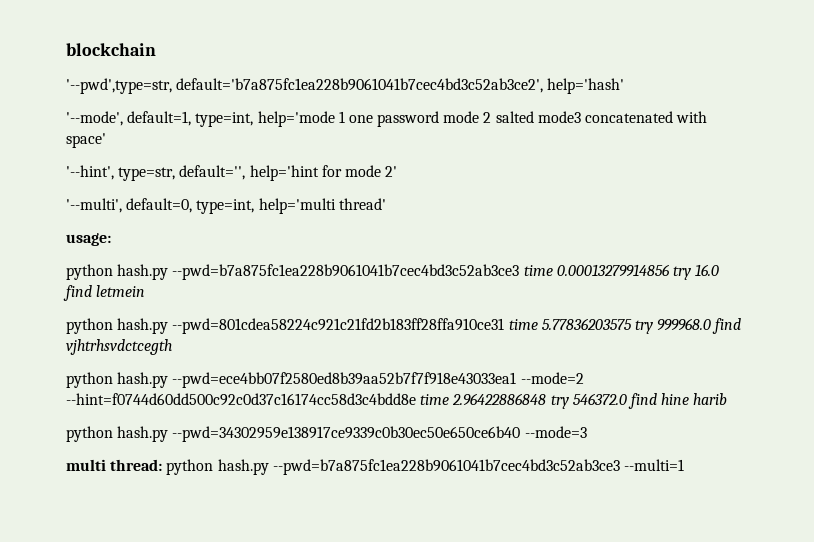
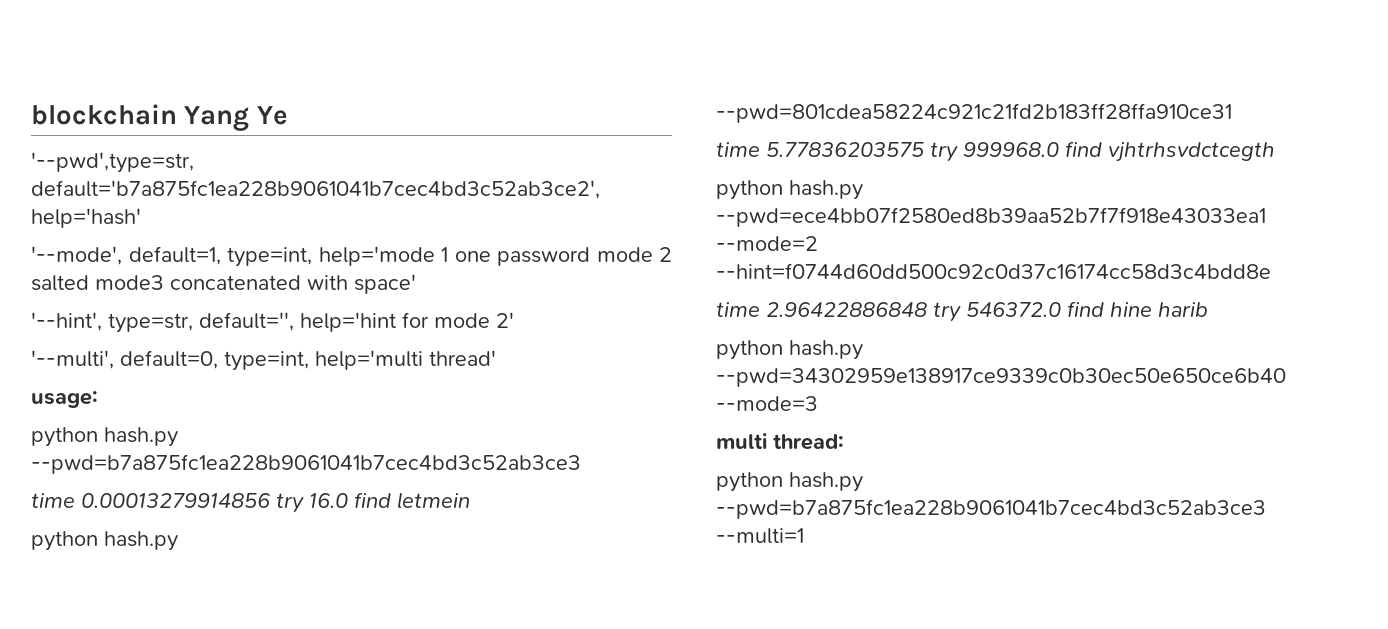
(156, 49) none -> [184,106,288,131] Yang Ye
(520, 272) none -> (581, 464) //
(505, 326) none -> (1232, 113) //
(416, 399) none -> (1271, 271) //
(163, 465) none -> (844, 442) //

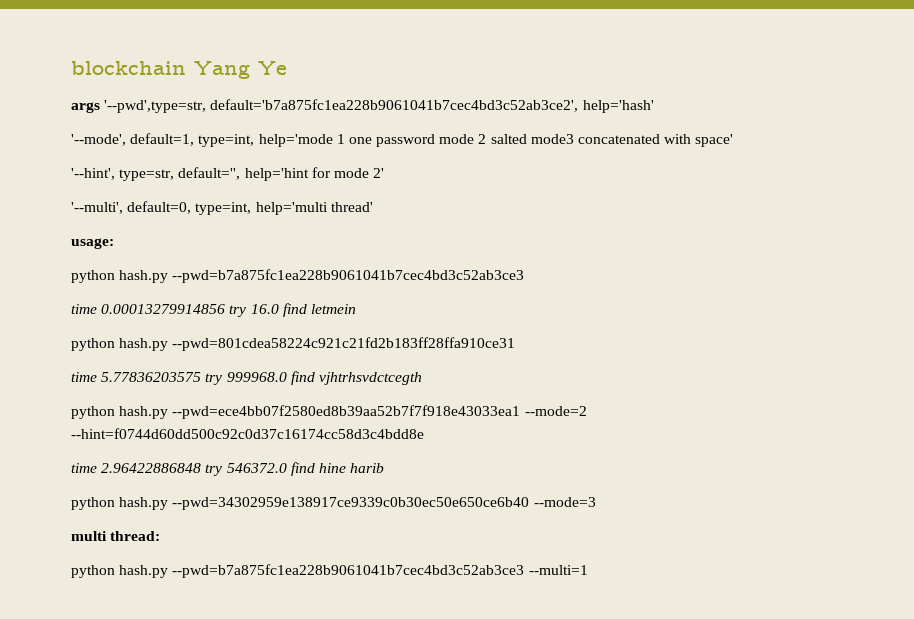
(288, 115) none -> [71,102,100,113] args

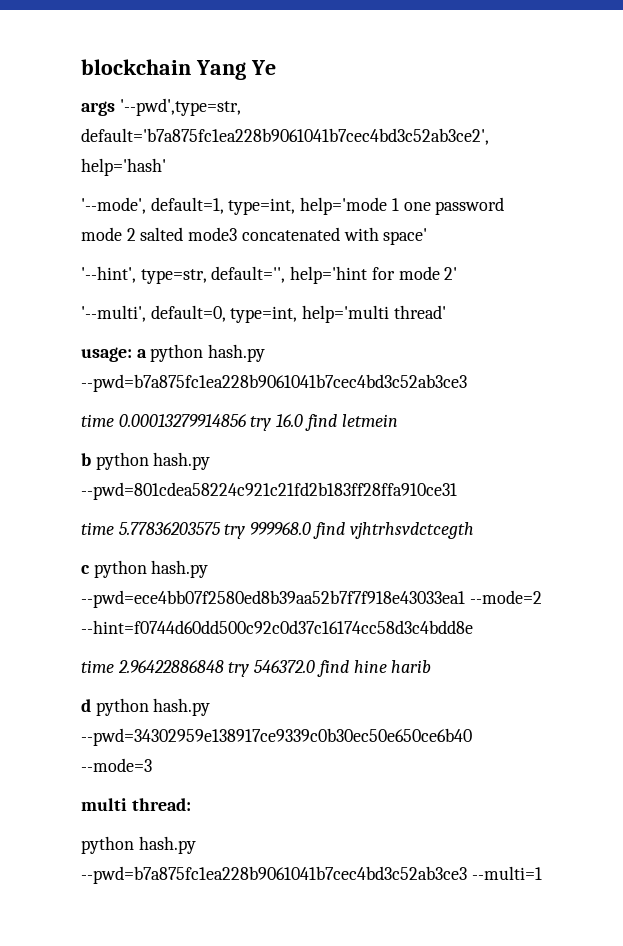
(114, 243) // -> [136,349,147,358] a
(356, 309) none -> [81,453,91,466] b
(422, 378) none -> [81,565,90,574] c
(385, 468) none -> [81,699,91,712] d

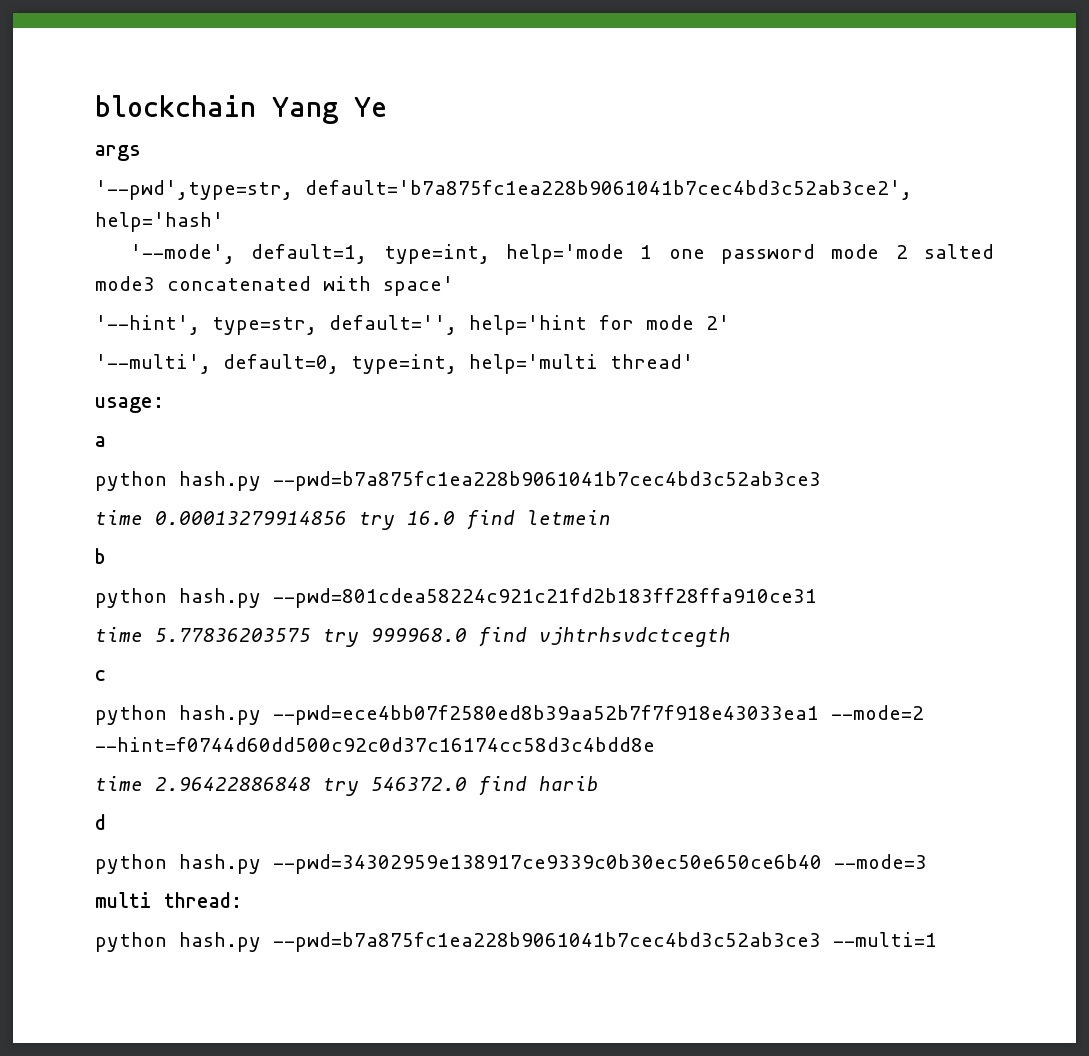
(115, 108) none -> (141, 153) //
(132, 354) none -> (164, 405) //
(147, 353) none -> (106, 441) //
(91, 459) none -> (106, 556) //
(90, 569) none -> (106, 675) //
[353,660,387,673] hine -> (527, 786) none
(91, 705) none -> (106, 822) //

